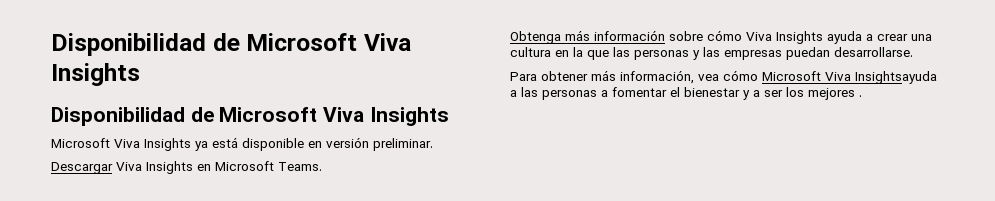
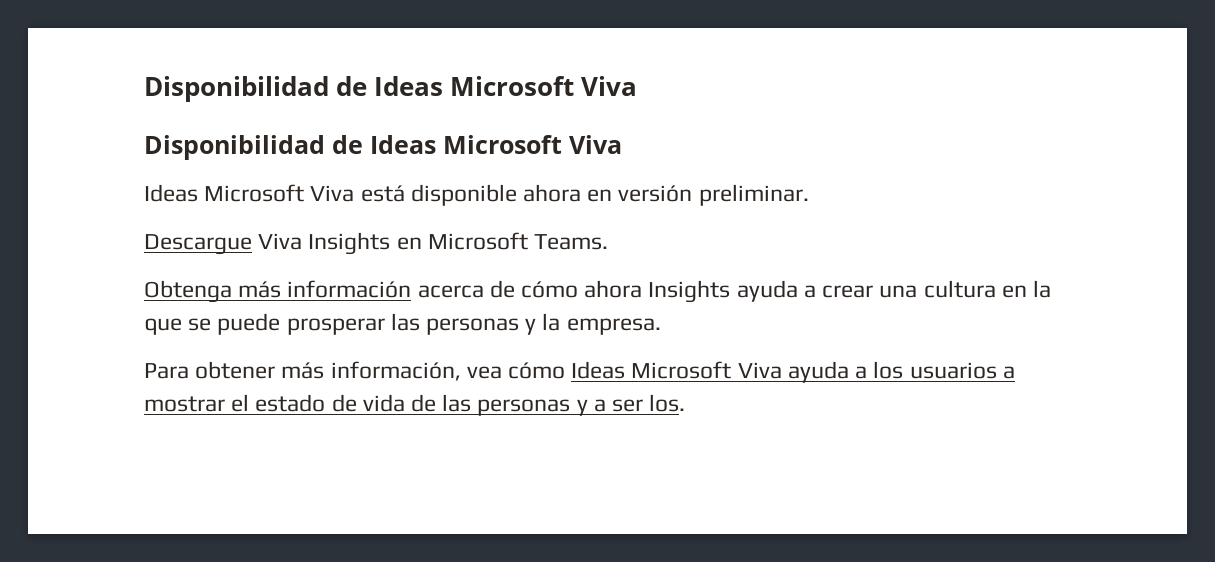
[51,33,411,56] [51,63,140,86] [51,107,449,126] [51,138,208,151] Disponibilidad de Microsoft Viva Insights // Disponibilidad de Microsoft Viva Insights // Microsoft Viva Insights ya -> [144,76,637,102] [144,135,622,160] [144,184,355,202] Disponibilidad de Ideas Microsoft Viva // Disponibilidad de Ideas Microsoft Viva // Ideas Microsoft Viva
(304, 144) none -> [523,184,582,202] ahora
[51,162,113,174] Descargar -> [144,234,252,255] Descargue
[669,30,772,41] sobre cómo Viva -> [417,280,643,298] acerca de cómo ahora
[613,47,913,60] las personas y las empresas puedan desarrollarse. -> [188,313,661,335] se puede prosperar las personas y la empresa.
[762,71,937,84] [510,87,862,100] Microsoft Viva Insightsayuda a las personas a fomentar el bienestar y a ser los mejores . -> [571,361,1015,383] [144,394,686,416] Ideas Microsoft Viva ayuda a los usuarios a mostrar el estado de vida de las personas y a ser los.

